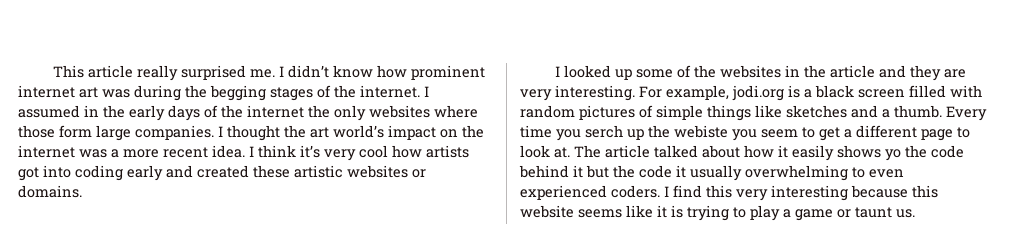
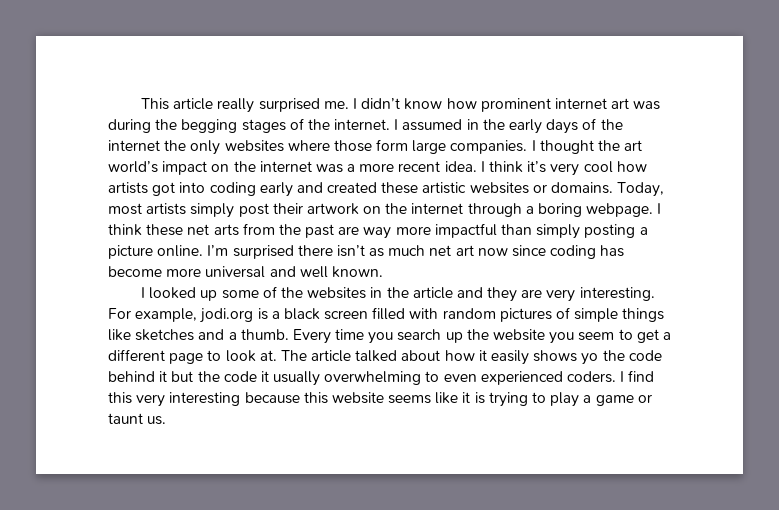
(82, 191) none -> [617,182,665,197] [108,203,662,218] [108,223,648,239] [108,245,625,259] [108,266,383,278] Today, most artists simply post their artwork on the internet through a boring webpage. I think these net arts from the past are way more impactful than simply posting a picture online. I’m surprised there isn’t as much net art now since coding has become more universal and well known.
[585,125,623,138] serch -> [397,329,442,341] search
[674,125,728,138] webiste -> [493,329,546,341] website

